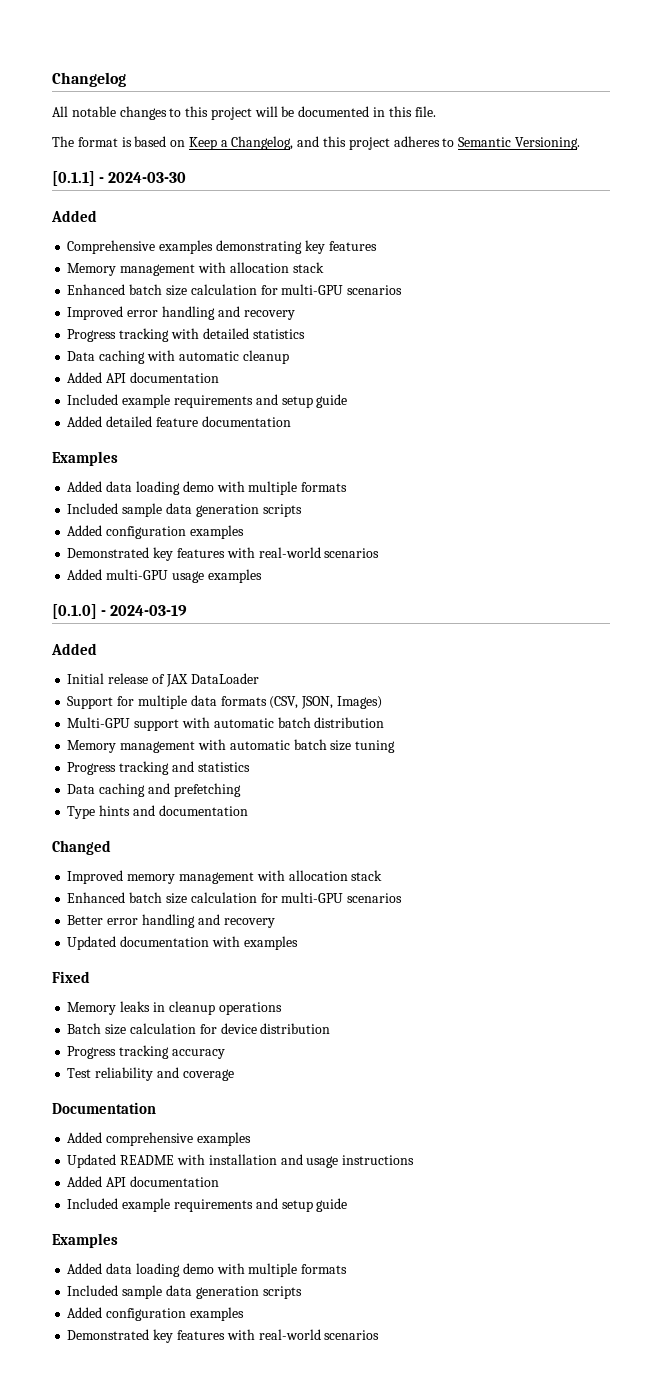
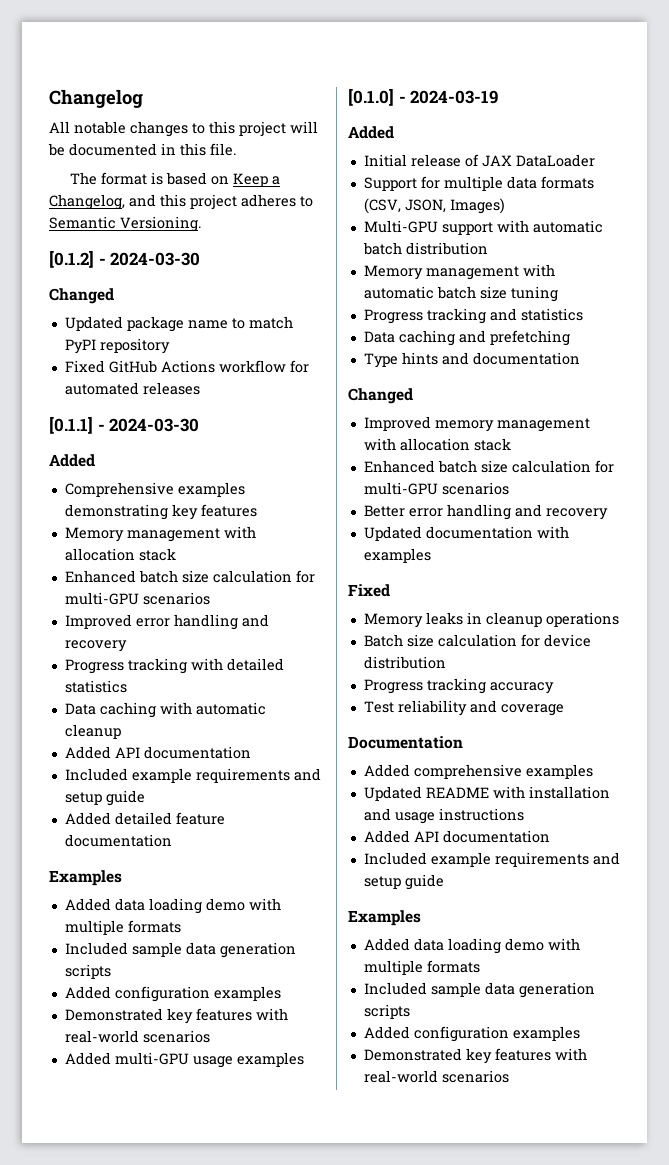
(580, 143) none -> [49,250,201,268] [49,288,114,304] [64,316,293,332] [64,338,170,354] [64,360,309,373] [64,382,200,395] // [0.1.2] - 2024-03-30 // Changed // Updated package name to match PyPI repository // Fixed GitHub Actions workflow for automated releases

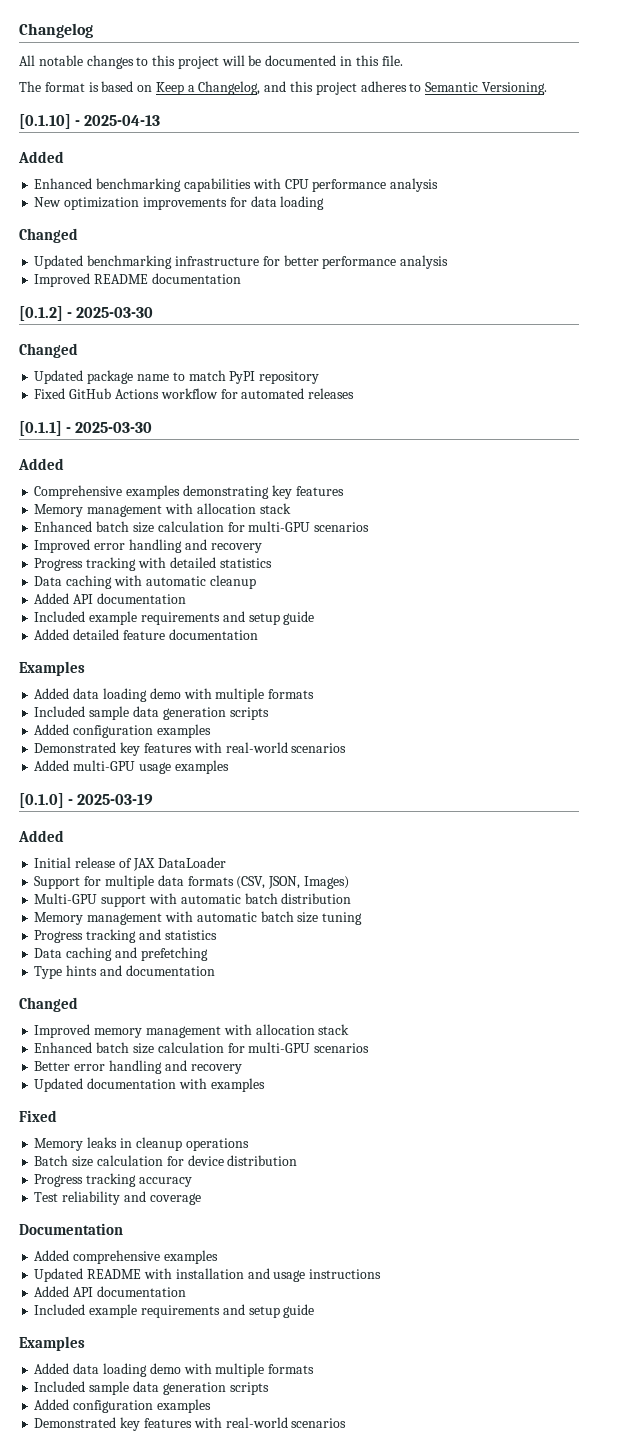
(201, 224) none -> [19,114,161,129] [18,151,64,163] [34,178,439,192] [34,196,325,210] [19,228,78,243] [34,255,449,269] [34,273,241,287] // [0.1.10] - 2025-04-13 // Added // Enhanced benchmarking capabilities with CPU performance analysis // New optimization improvements for data loading // Changed // Updated benchmarking infrastructure for better performance analysis // Improved README documentation
[110,252,201,266] 2024-03-30 -> [76,307,154,318] 2025-03-30
[109,418,200,432] 2024-03-30 -> [75,422,153,433] 2025-03-30
[410,90,499,104] 2024-03-19 -> [77,794,154,805] 2025-03-19

